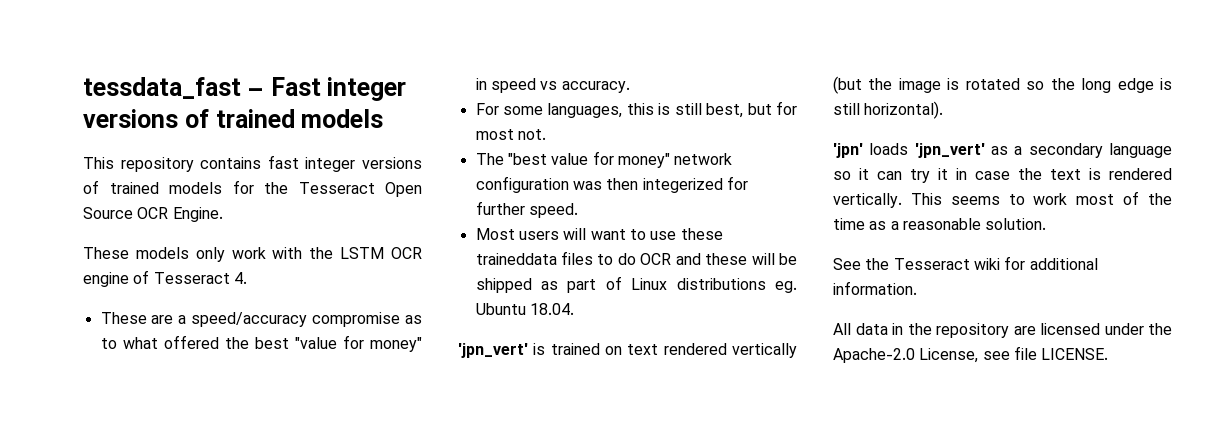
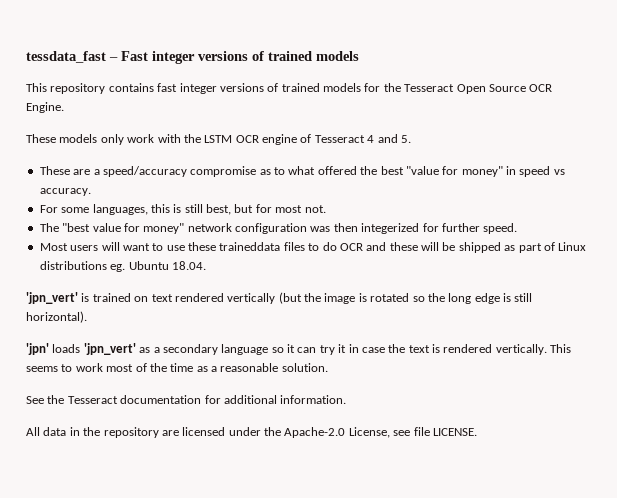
[233,272,247,284] 4. -> [367,134,411,143] 4 and 5.
[973,258,1000,270] wiki -> [120,395,202,404] documentation

